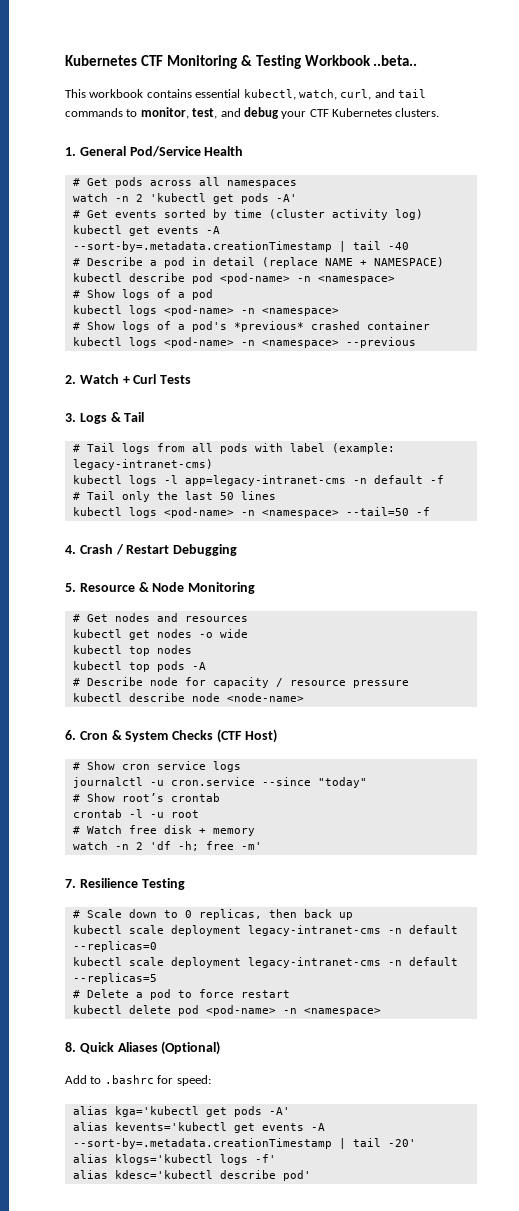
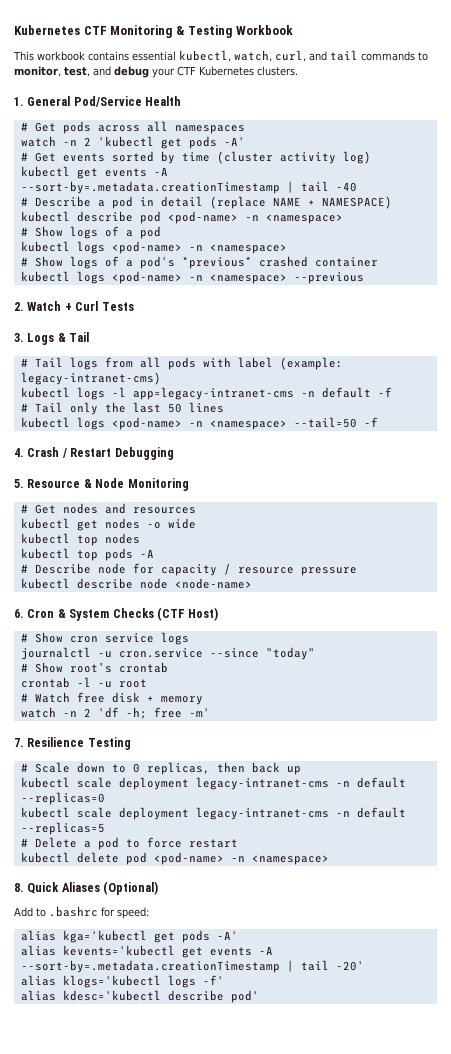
[373,55,418,66] ..beta.. -> (293, 30) none

